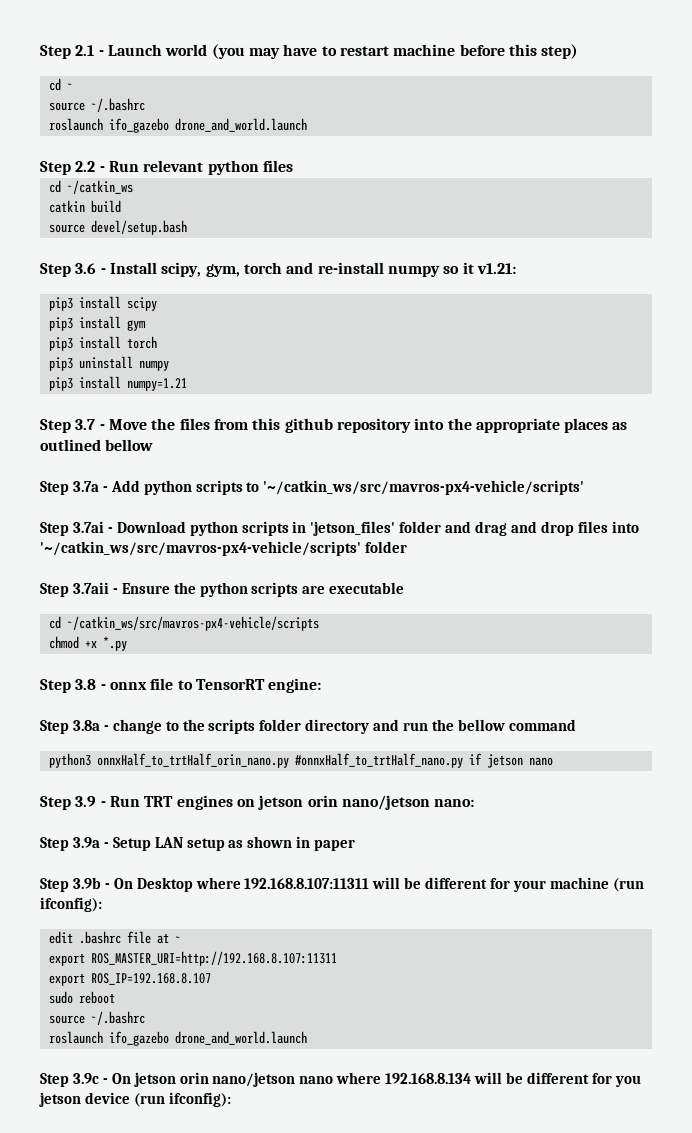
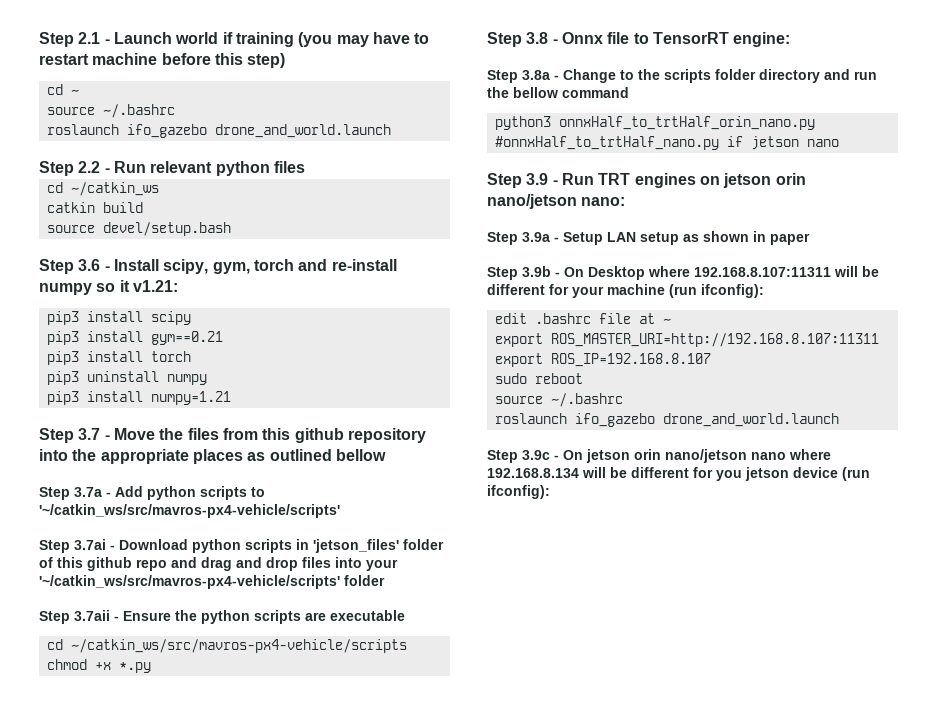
(208, 50) none -> [222,32,294,47] if training
[126,320,146,331] gym -> [151,331,224,345] gym==0.21
(442, 527) none -> [39,557,167,571] of this github repo
(639, 527) none -> [366,559,398,571] your
[109,682,147,690] onnx -> [561,32,603,44] Onnx
[112,719,162,734] change -> [563,69,616,83] Change

